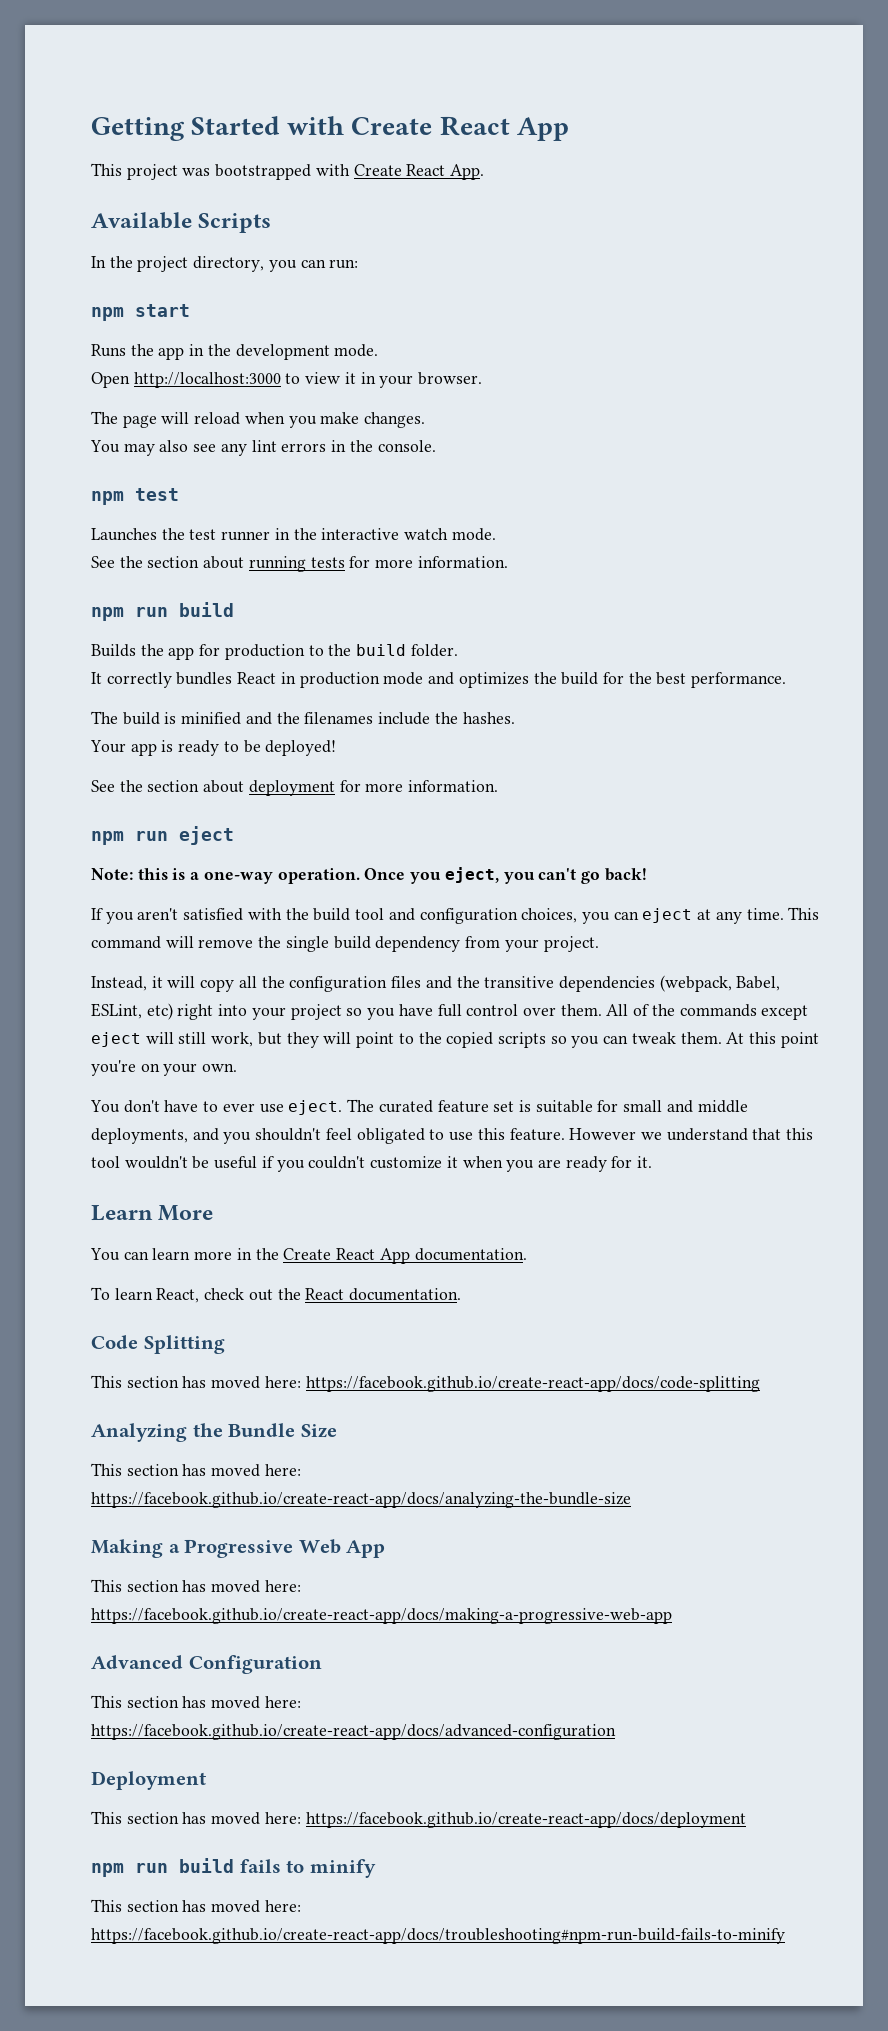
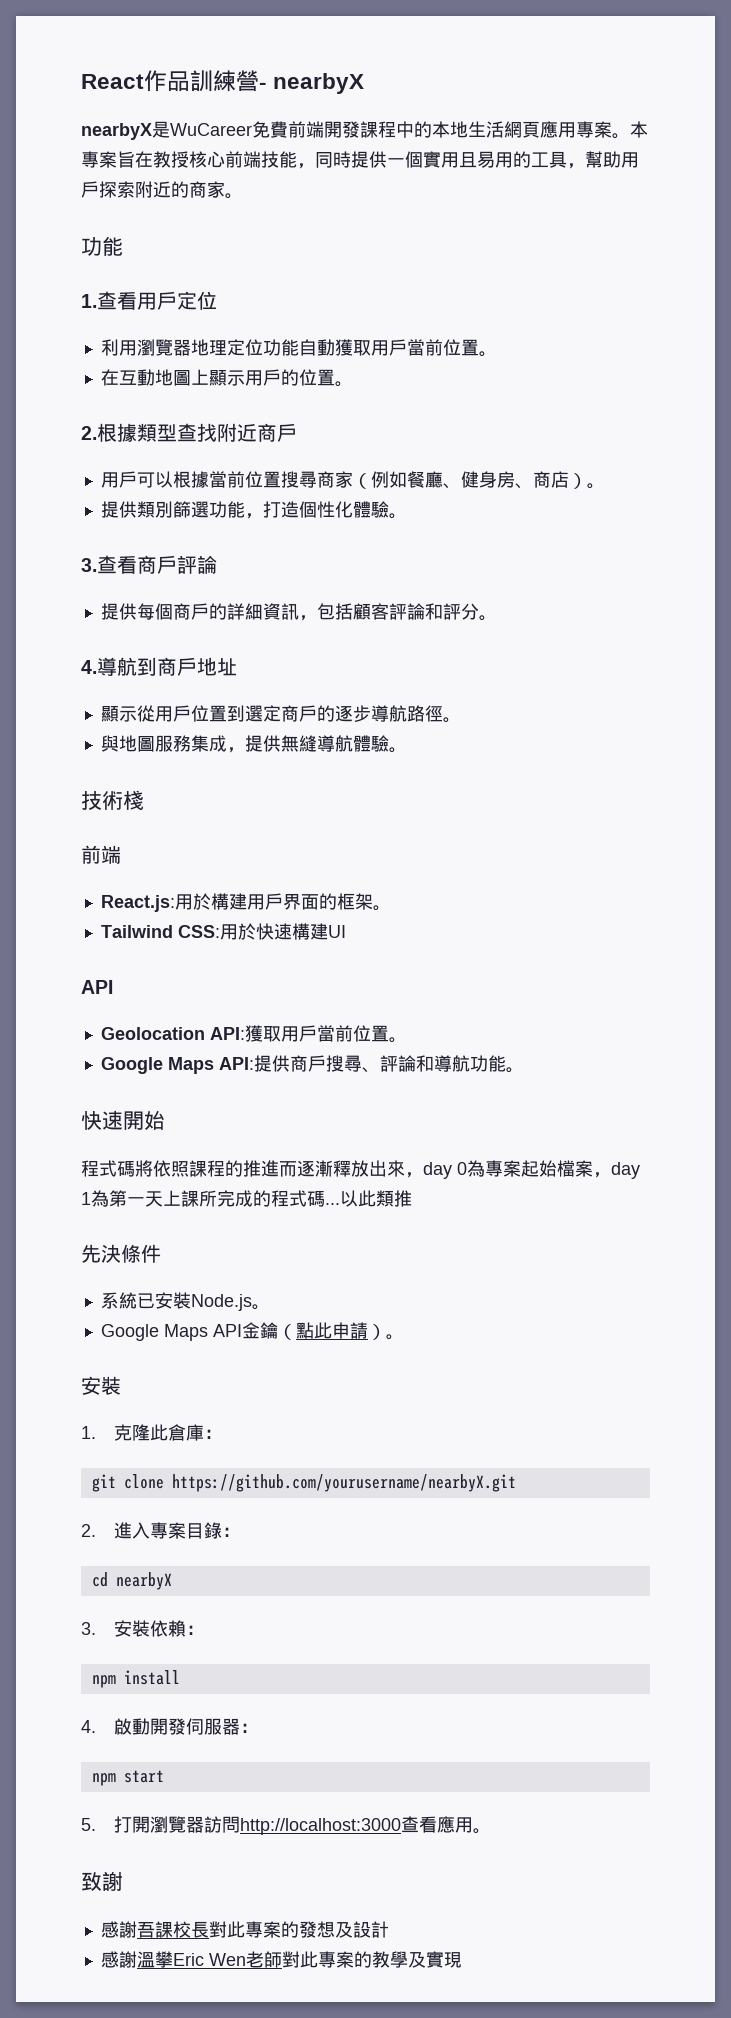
[91,116,570,141] [91,163,485,180] [91,212,272,233] [91,256,359,272] [91,304,190,321] [91,344,379,360] [91,372,483,388] [91,411,426,428] [90,440,436,456] [91,488,179,505] [91,528,496,541] [91,556,508,572] [91,602,234,621] [91,644,458,660] [91,672,787,688] [91,711,515,725] [90,740,337,756] [91,780,499,796] [91,826,234,845] [91,867,647,884] [91,907,820,924] [91,936,599,952] [91,975,781,992] [91,1003,809,1020] [91,1032,819,1048] [91,1060,238,1076] [90,1099,748,1115] [91,1128,814,1144] [91,1156,653,1172] [91,1205,214,1221] [90,1248,527,1264] [91,1287,462,1303] [91,1335,225,1354] [91,1375,760,1392] [91,1423,337,1442] [91,1463,301,1477] [91,1492,631,1508] [91,1539,386,1558] [91,1579,301,1593] [91,1608,672,1624] [91,1655,322,1674] [91,1695,301,1709] [91,1724,616,1740] [91,1771,206,1790] [91,1811,746,1828] [91,1858,376,1878] [91,1899,301,1913] [91,1928,785,1944] Getting Started with Create React App // This project was bootstrapped with Create React App. // Available Scripts // In the project directory, you can run: // npm start // Runs the app in the development mode. // Open http://localhost:3000 to view it in your browser. // The page will reload when you make changes. // You may also see any lint errors in the console. // npm test // Launches the test runner in the interactive watch mode. // See the section about running tests for more information. // npm run build // Builds the app for production to the build folder. // It correctly bundles React in production mode and optimizes the build for the best performance. // The build is minified and the filenames include the hashes. // Your app is ready to be deployed! // See the section about deployment for more information. // npm run eject // Note: this is a one-way operation. Once you eject, you can't go back! // If you aren't satisfied with the build tool and configuration choices, you can eject at any time. This command will remove the single build dependency from your project. // Instead, it will copy all the configuration files and the transitive dependencies (webpack, Babel, ESLint, etc) right into your project so you have full control over them. All of the commands except eject will still work, but they will point to the copied scripts so you can tweak them. At this point you're on your own. // You don't have to ever use eject. The curated feature set is suitable for small and middle deployments, and you shouldn't feel obligated to use this feature. However we understand that this tool wouldn't be useful if you couldn't customize it when you are ready for it. // Learn More // You can learn more in the Create React App documentation. // To learn React, check out the React documentation. // Code Splitting // This section has moved here: https://facebook.github.io/create-react-app/docs/code-splitting // Analyzing the Bundle Size // This section has moved here: https://facebook.github.io/create-react-app/docs/analyzing-the-bundle-size // Making a Progressive Web App // This section has moved here: https://facebook.github.io/create-react-app/docs/making-a-progressive-web-app // Advanced Configuration // This section has moved here: https://facebook.github.io/create-react-app/docs/advanced-configuration // Deployment // This section has moved here: https://facebook.github.io/create-react-app/docs/deployment // npm run build fails to minify // This section has moved here: https://facebook.github.io/create-react-app/docs/troubleshooting#npm-run-build-fails-to-minify -> [81,70,365,94] [81,121,648,140] [81,151,639,169] [81,181,243,199] [81,236,123,256] [81,291,217,310] [100,339,497,357] [100,369,353,387] [81,423,297,442] [100,471,605,489] [100,501,407,519] [81,555,217,574] [100,603,497,621] [81,657,237,676] [100,705,461,723] [100,735,407,753] [81,790,144,811] [81,845,121,864] [100,893,391,912] [100,923,346,940] [81,980,113,994] [100,1025,407,1043] [100,1055,524,1074] [81,1110,165,1130] [81,1160,640,1179] [81,1190,412,1207] [81,1244,161,1263] [100,1292,270,1311] [100,1322,404,1341] [81,1376,121,1395] [81,1424,222,1441] [91,1474,516,1492] [81,1522,240,1539] [91,1572,172,1590] [81,1620,204,1637] [91,1670,180,1688] [81,1718,258,1735] [91,1770,164,1786] [81,1816,491,1835] [81,1871,123,1891] [100,1921,389,1938] [100,1951,462,1968] React作品訓練營- nearbyX // nearbyX是WuCareer免費前端開發課程中的本地生活網頁應用專案。本專案旨在教授核心前端技能，同時提供一個實用且易用的工具，幫助用戶探索附近的商家。 // 功能 // 1.查看用戶定位 // 利用瀏覽器地理定位功能自動獲取用戶當前位置。 // 在互動地圖上顯示用戶的位置。 // 2.根據類型查找附近商戶 // 用戶可以根據當前位置搜尋商家（例如餐廳、健身房、商店）。 // 提供類別篩選功能，打造個性化體驗。 // 3.查看商戶評論 // 提供每個商戶的詳細資訊，包括顧客評論和評分。 // 4.導航到商戶地址 // 顯示從用戶位置到選定商戶的逐步導航路徑。 // 與地圖服務集成，提供無縫導航體驗。 // 技術棧 // 前端 // React.js:用於構建用戶界面的框架。 // Tailwind CSS:用於快速構建UI // API // Geolocation API:獲取用戶當前位置。 // Google Maps API:提供商戶搜尋、評論和導航功能。 // 快速開始 // 程式碼將依照課程的推進而逐漸釋放出來，day 0為專案起始檔案，day 1為第一天上課所完成的程式碼...以此類推 // 先決條件 // 系統已安裝Node.js。 // Google Maps API金鑰（點此申請）。 // 安裝 // 1.克隆此倉庫： // git clone https://github.com/yourusername/nearbyX.git // 2.進入專案目錄： // cd nearbyX // 3.安裝依賴： // npm install // 4.啟動開發伺服器： // npm start // 5.打開瀏覽器訪問http://localhost:3000查看應用。 // 致謝 // 感謝吾課校長對此專案的發想及設計 // 感謝溫攀Eric Wen老師對此專案的教學及實現

